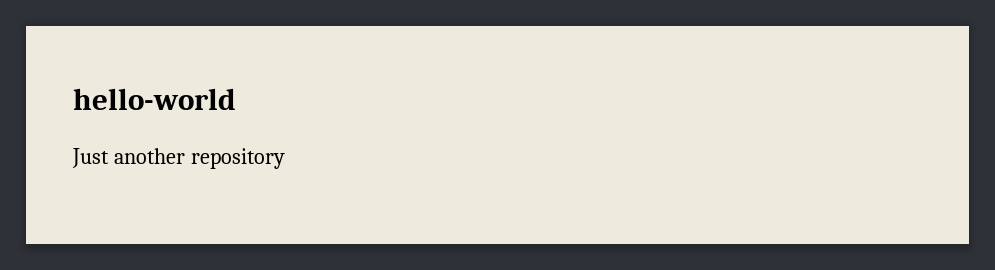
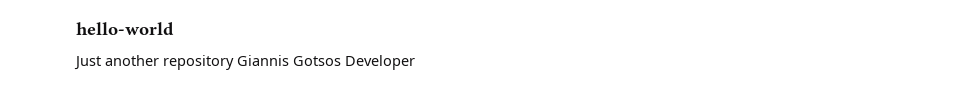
(285, 158) none -> [237,55,415,70] Giannis Gotsos Developer

